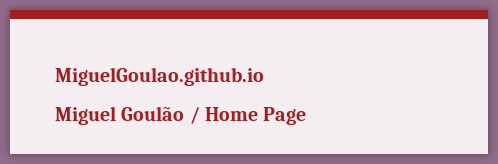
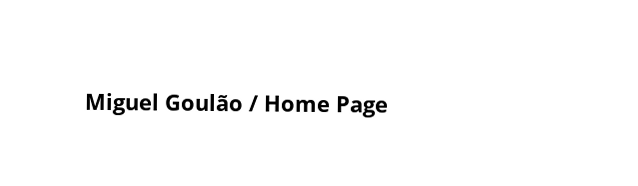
[55,67,264,86] MiguelGoulao.github.io // -> (84, 104) none

